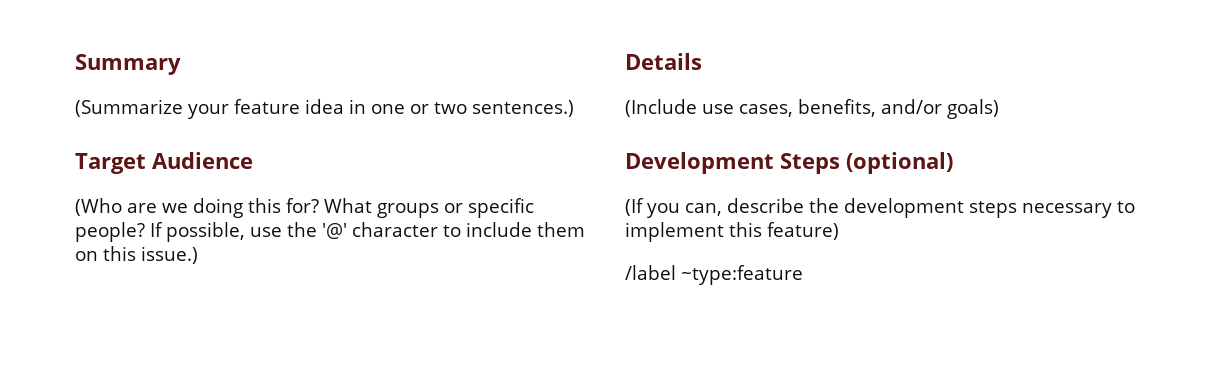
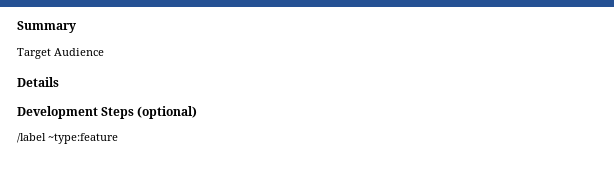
[75,99,574,119] [75,152,253,174] [75,198,534,218] [75,222,585,242] [75,246,198,264] [625,53,702,70] [625,99,999,119] [625,152,953,174] [625,198,1135,218] [625,222,839,242] (Summarize your feature idea in one or two sentences.) // Target Audience // (Who are we doing this for? What groups or specific people? If possible, use the '@' character to include them on this issue.) // Details // (Include use cases, benefits, and/or goals) // Development Steps (optional) // (If you can, describe the development steps necessary to implement this feature) -> [17,48,104,59] [17,77,59,87] [17,106,198,119] Target Audience // Details // Development Steps (optional)

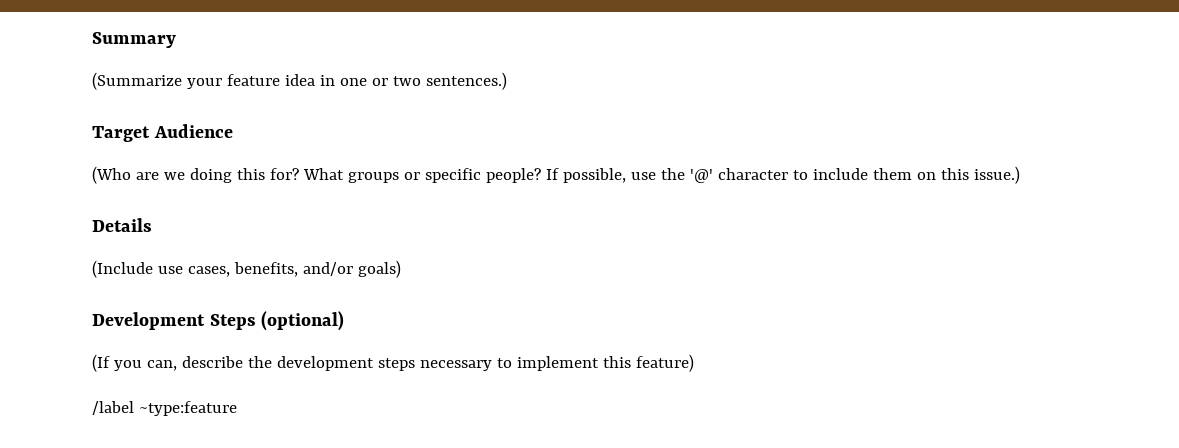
[17,48,104,59] [17,77,59,87] [17,106,198,119] Target Audience // Details // Development Steps (optional) -> [92,72,507,90] [92,124,233,142] [92,166,1020,184] [92,218,152,232] [92,260,401,278] [92,311,345,331] [92,354,694,372] (Summarize your feature idea in one or two sentences.) // Target Audience // (Who are we doing this for? What groups or specific people? If possible, use the '@' character to include them on this issue.) // Details // (Include use cases, benefits, and/or goals) // Development Steps (optional) // (If you can, describe the development steps necessary to implement this feature)

